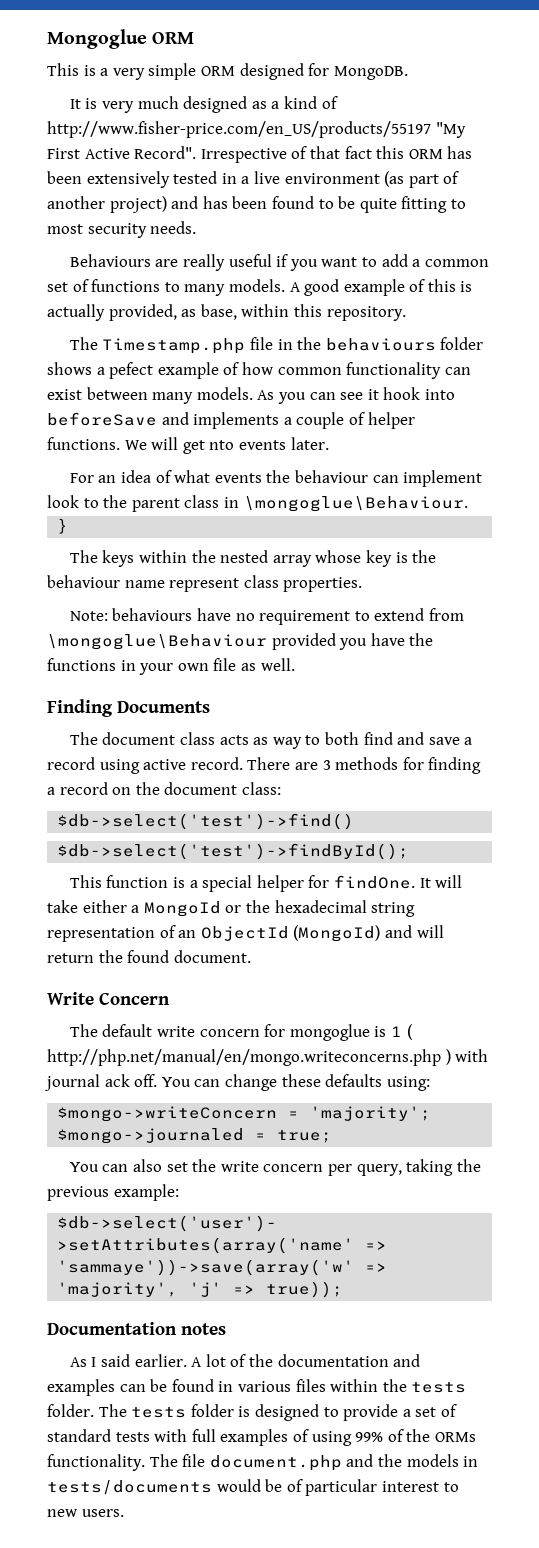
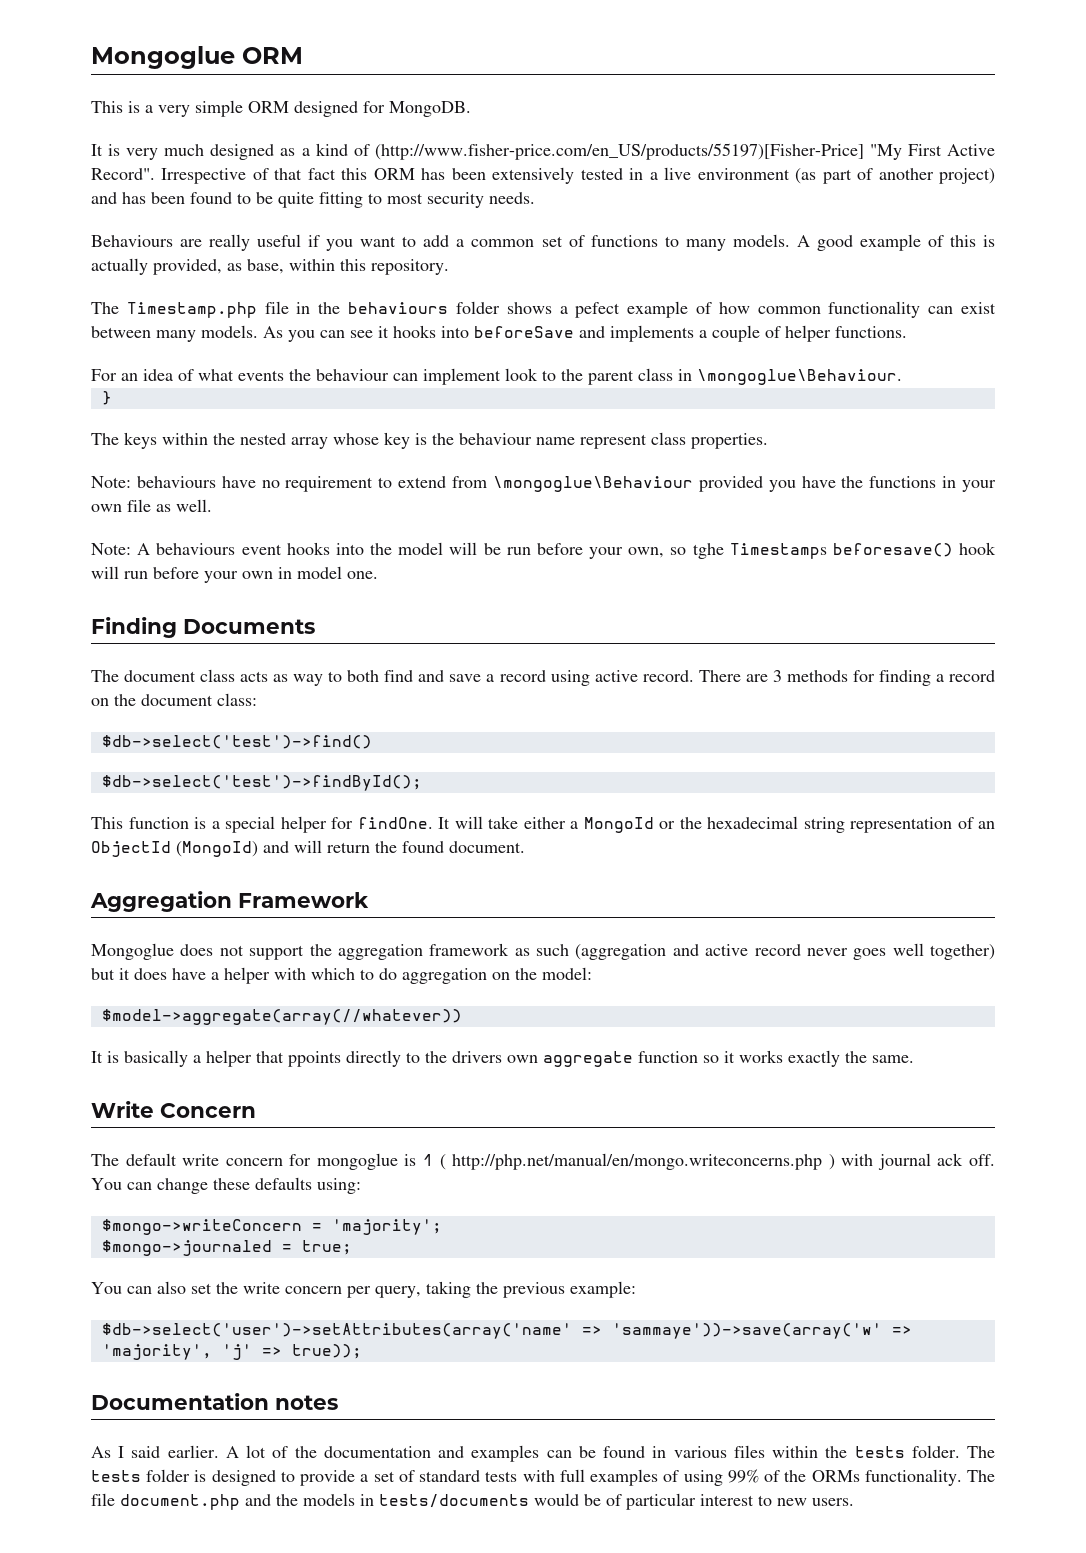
[47,121,431,138] http://www.fisher-price.com/en_US/products/55197 -> [374,143,864,160] (http://www.fisher-price.com/en_US/products/55197)[Fisher-Price]
[383,387,421,400] hook -> [393,325,436,338] hooks
[124,437,329,454] We will get nto events later. -> (907, 332) none
(295, 664) none -> [91,542,996,559] [91,566,378,583] // Note: A behaviours event hooks into the model will be run before your own, so tghe Timestamps beforesave() hook will run before your own in model one.
(251, 956) none -> [90,891,369,912] [91,943,995,960] [91,967,592,984] [101,1009,462,1025] [91,1050,914,1067] // Aggregation Framework // Mongoglue does not support the aggregation framework as such (aggregation and active record never goes well together) but it does have a helper with which to do aggregation on the model: // $model->aggregate(array(//whatever)) // It is basically a helper that ppoints directly to the drivers own aggregate function so it works exactly the same.

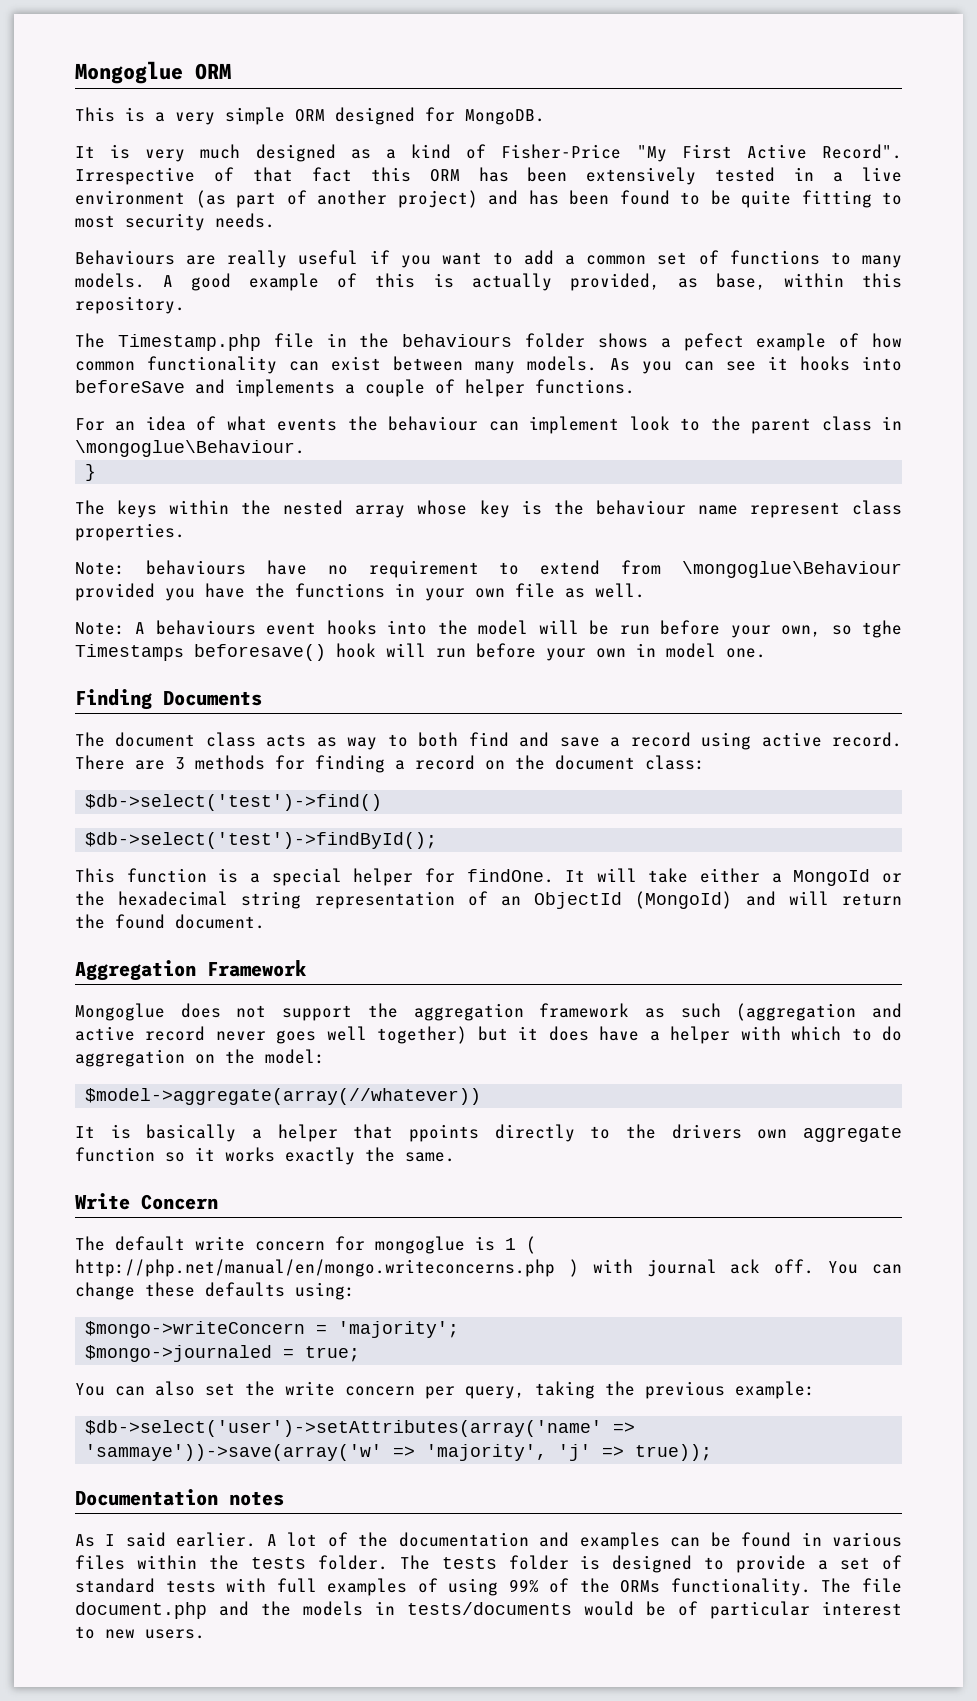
[374,143,864,160] (http://www.fisher-price.com/en_US/products/55197)[Fisher-Price] -> [501,144,622,159] Fisher-Price

